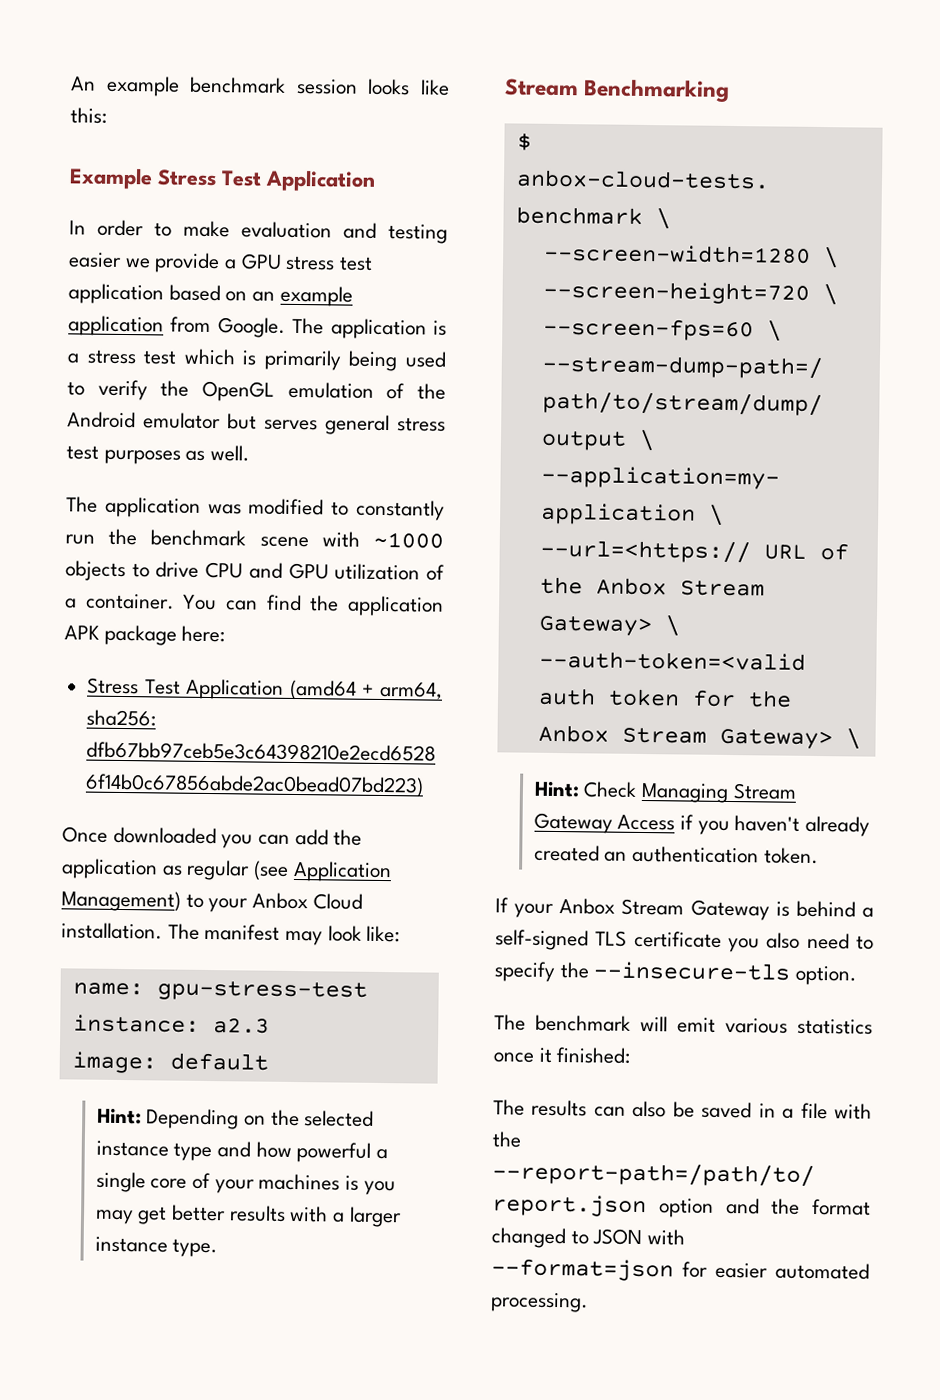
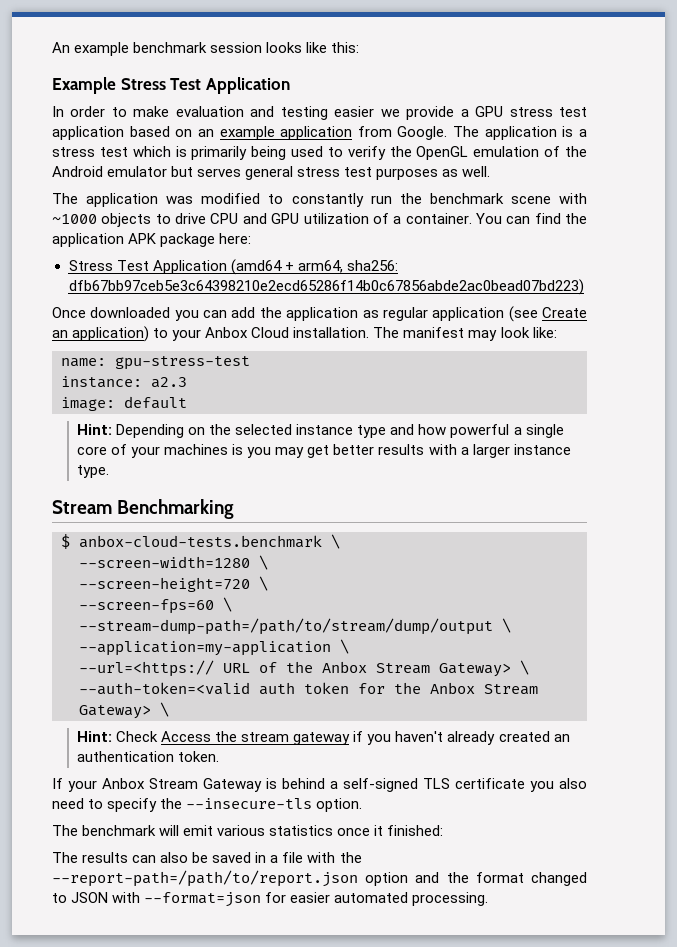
[253,860,392,883] [61,890,181,912] (see Application Management) -> [432,306,588,322] [52,326,150,342] application (see Create an application)
[640,782,797,803] [533,812,676,834] Managing Stream Gateway Access -> [161,731,351,745] Access the stream gateway

